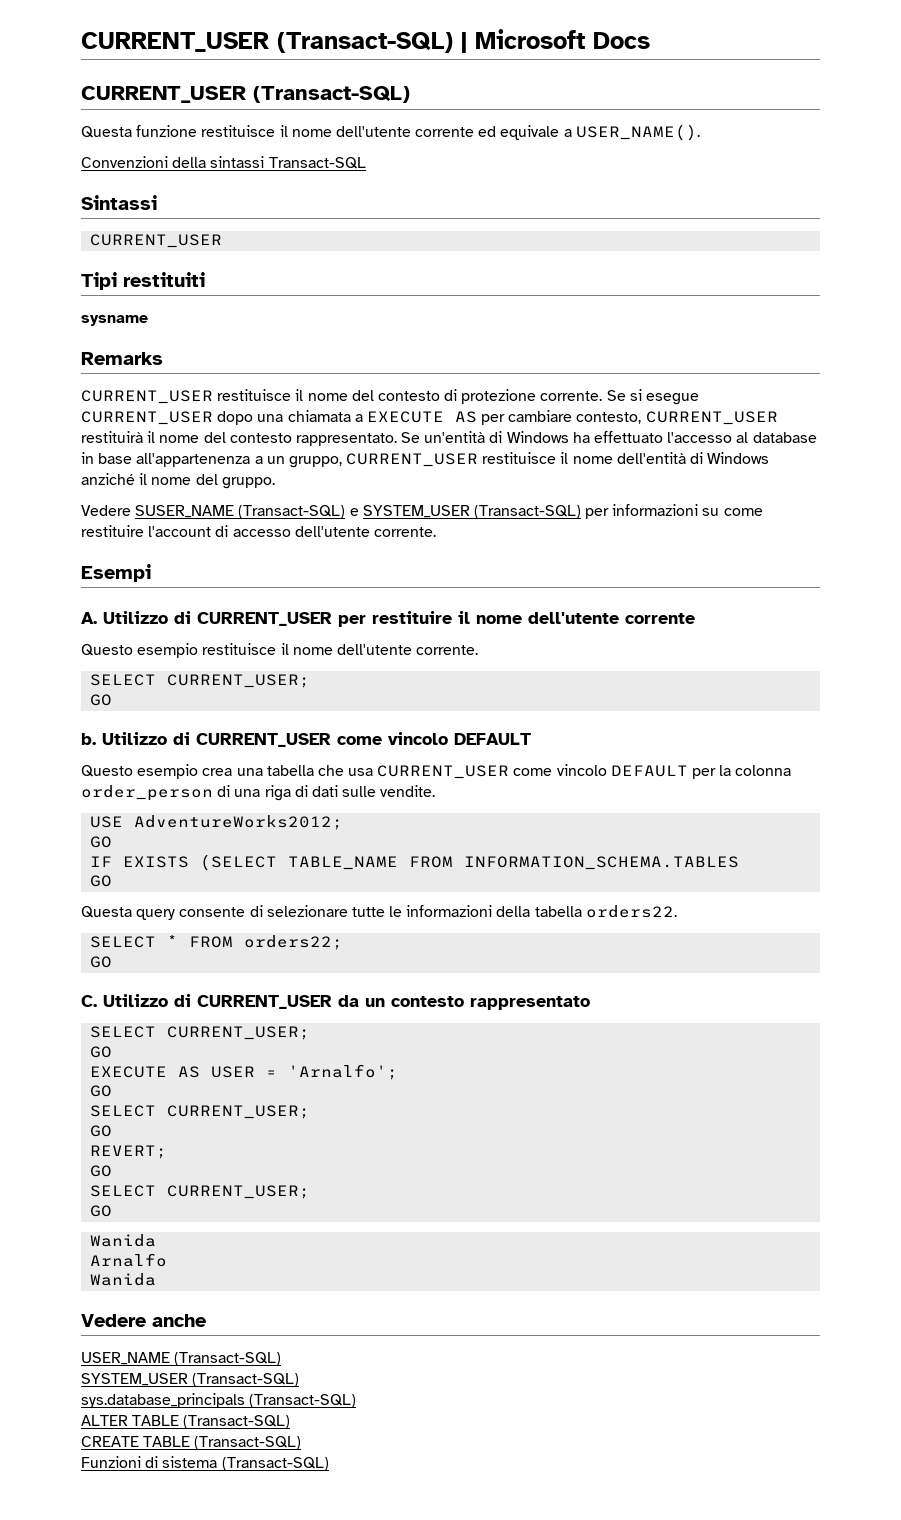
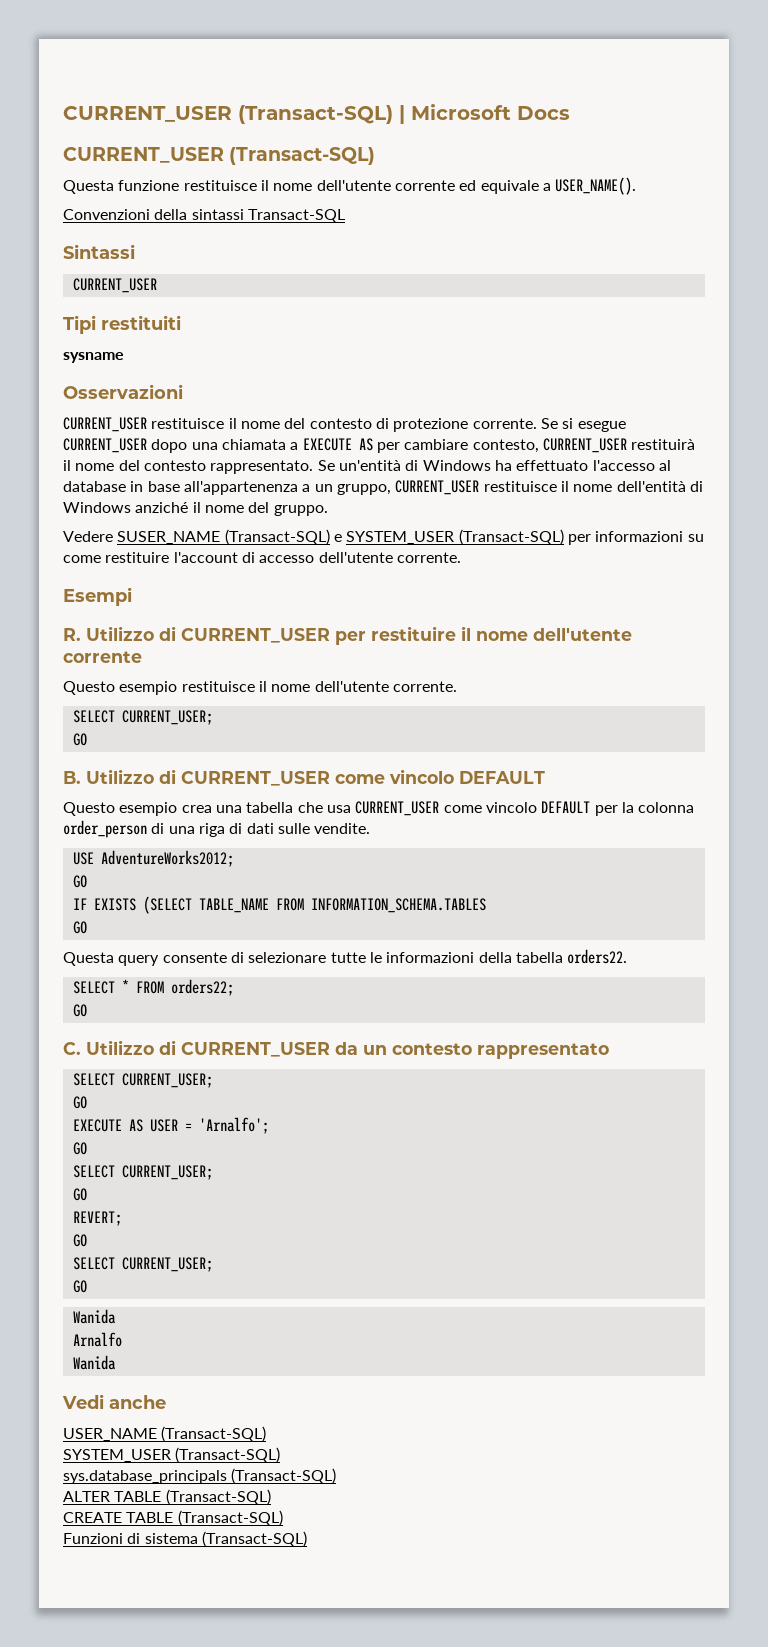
[81,352,163,365] Remarks -> [63,384,183,399] Osservazioni
[81,612,97,624] A. -> [63,628,81,641] R.
[81,733,96,745] b. -> [63,771,81,784] B.
[81,1314,146,1327] Vedere -> [62,1394,104,1409] Vedi

